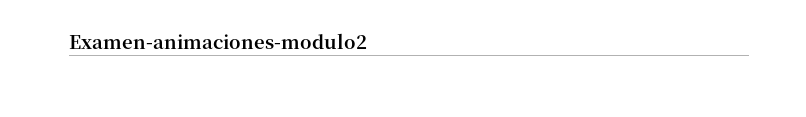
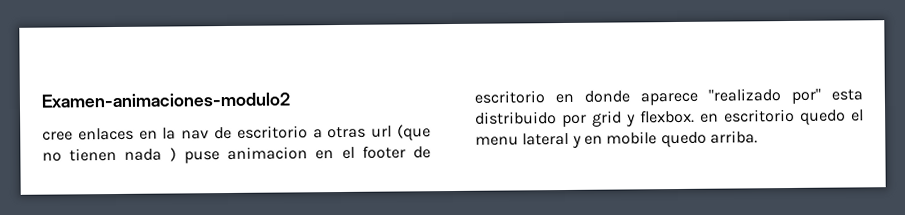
(367, 41) none -> [42,124,432,141] [42,145,432,164] [474,88,863,106] [475,108,864,128] [475,130,758,148] // cree enlaces en la nav de escritorio a otras url (que no tienen nada ) puse animacion en el footer de escritorio en donde aparece "realizado por" esta distribuido por grid y flexbox. en escritorio quedo el menu lateral y en mobile quedo arriba.

